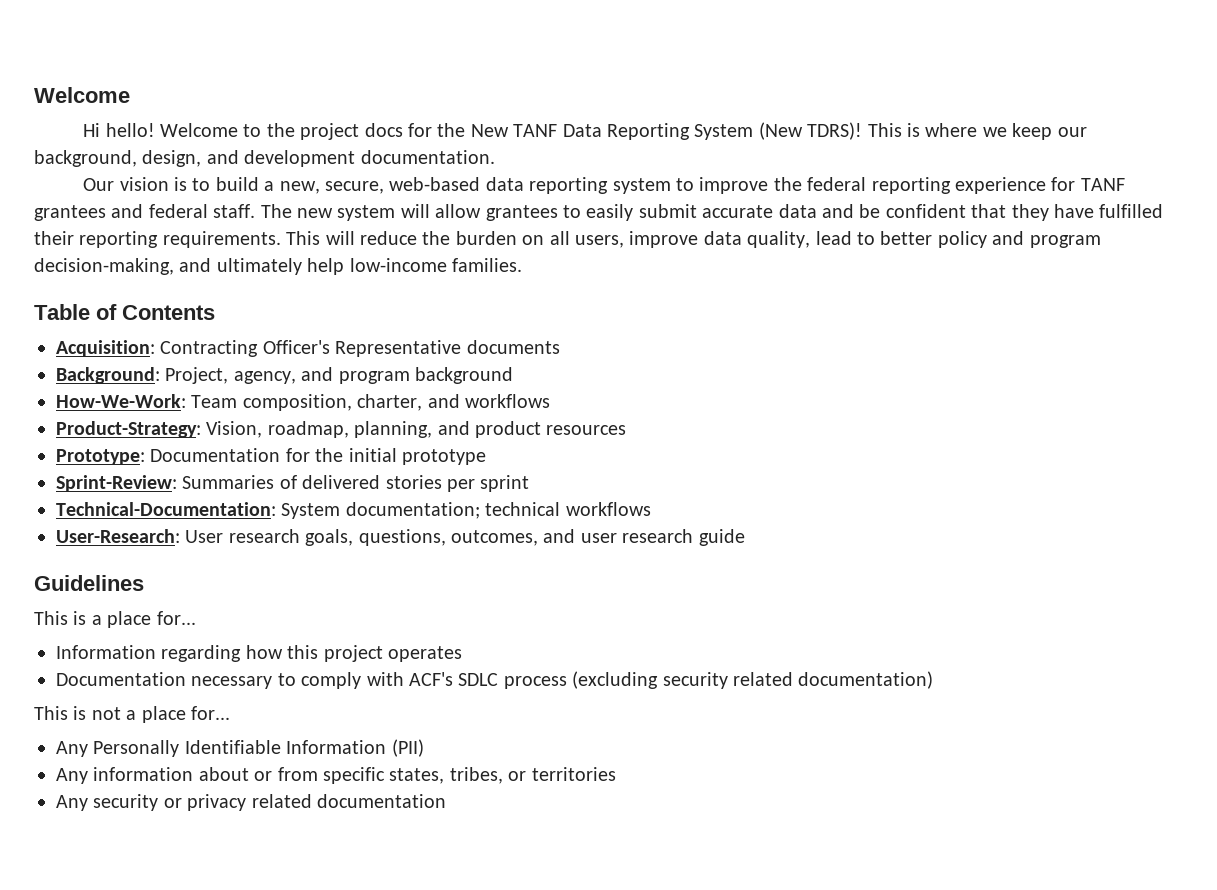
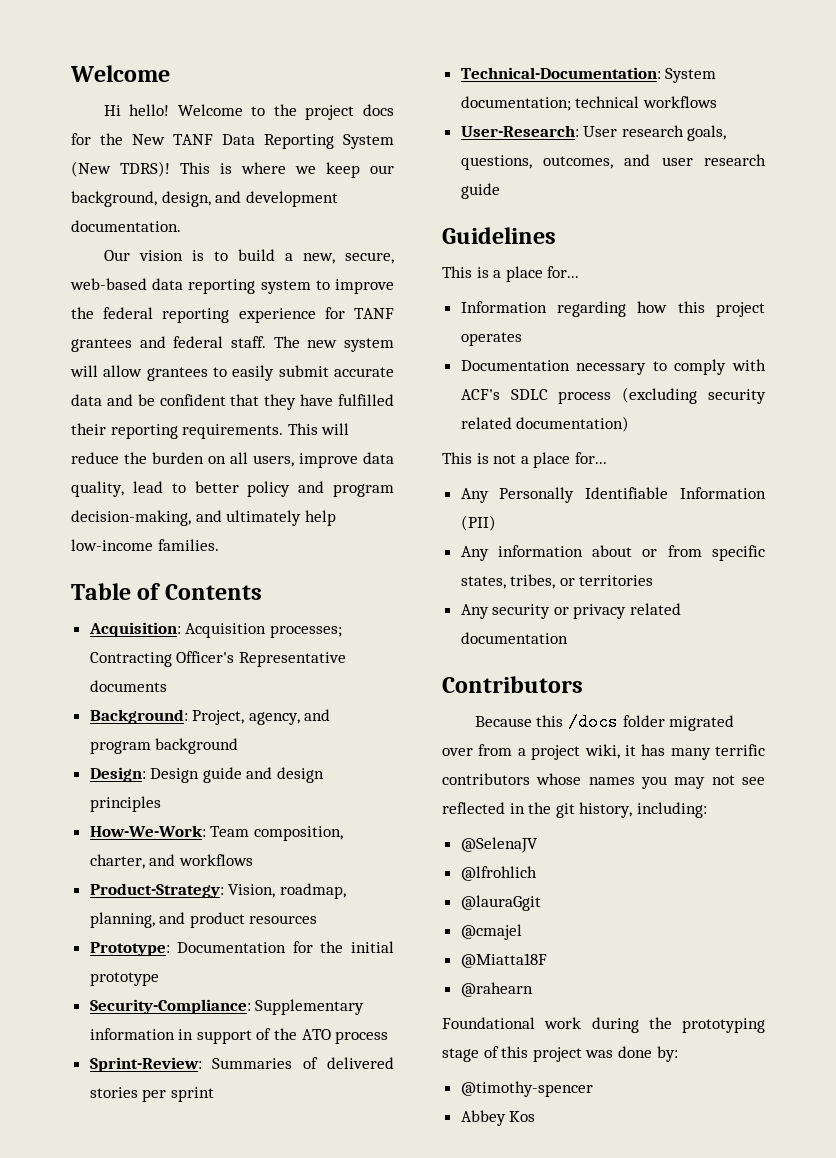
(155, 348) none -> [185,623,342,638] Acquisition processes;
(513, 375) none -> [89,767,325,783] [89,796,161,812] // Design: Design guide and design principles
(486, 457) none -> [89,999,365,1015] [89,1028,389,1044] // Security-Compliance: Supplementary information in support of the ATO process
(446, 801) none -> [442,676,583,693] [474,713,735,731] [442,744,765,760] [442,773,765,789] [442,802,707,818] [460,837,538,853] [460,866,537,881] [460,895,541,911] [460,924,522,940] [460,953,547,968] [460,982,533,997] [442,1017,765,1033] [442,1046,678,1062] [460,1081,593,1097] [460,1110,536,1126] // Contributors // Because this /docs folder migrated over from a project wiki, it has many terrific contributors whose names you may not see reflected in the git history, including: // @SelenaJV // @lfrohlich // @lauraGgit // @cmajel // @Miatta18F // @rahearn // Foundational work during the prototyping stage of this project was done by: // @timothy-spencer // Abbey Kos

